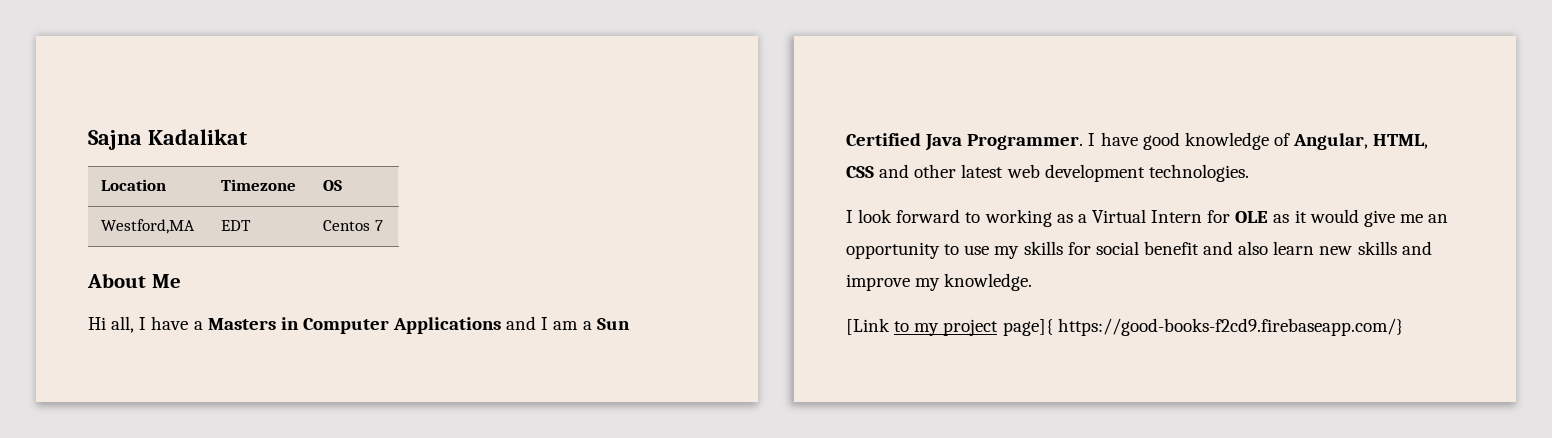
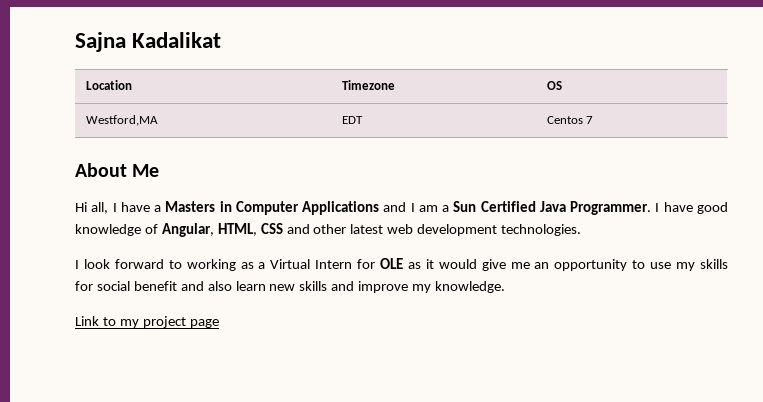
[846,318,890,335] [Link -> [75,316,99,326] Link
[1002,318,1403,336] page]{ https://good-books-f2cd9.firebaseapp.com/} -> [189,319,219,328] page

